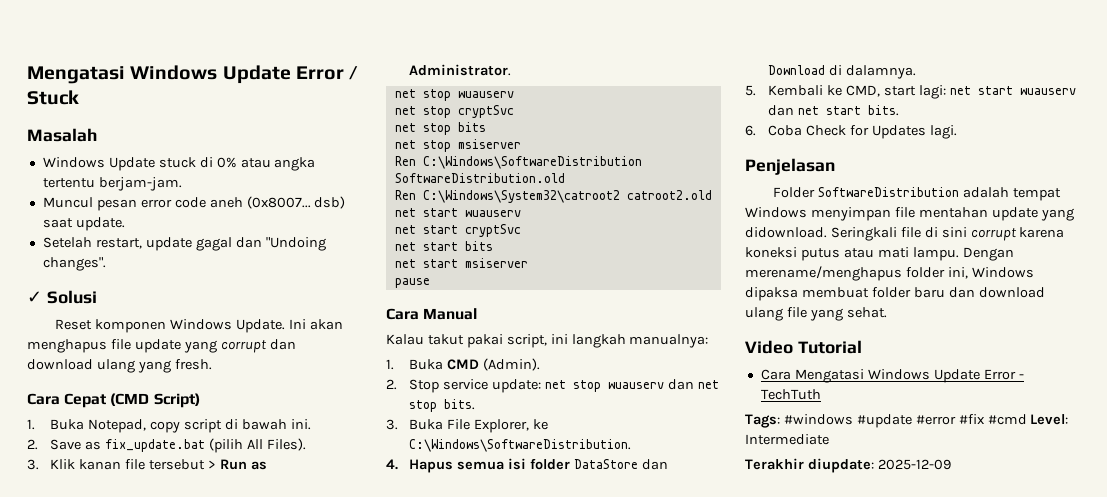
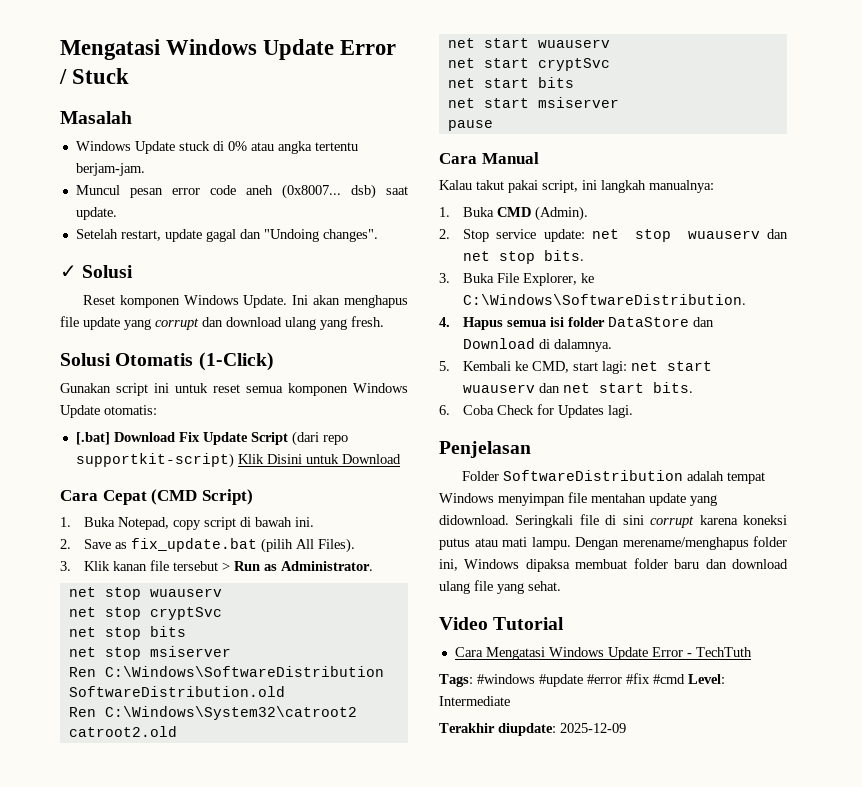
(212, 364) none -> [60,352,274,371] [60,383,408,396] [60,405,157,418] [75,431,348,446] [75,453,401,468] // Solusi Otomatis (1-Click) // Gunakan script ini untuk reset semua komponen Windows Update otomatis: // [.bat] Download Fix Update Script (dari repo supportkit-script) Klik Disini untuk Download

